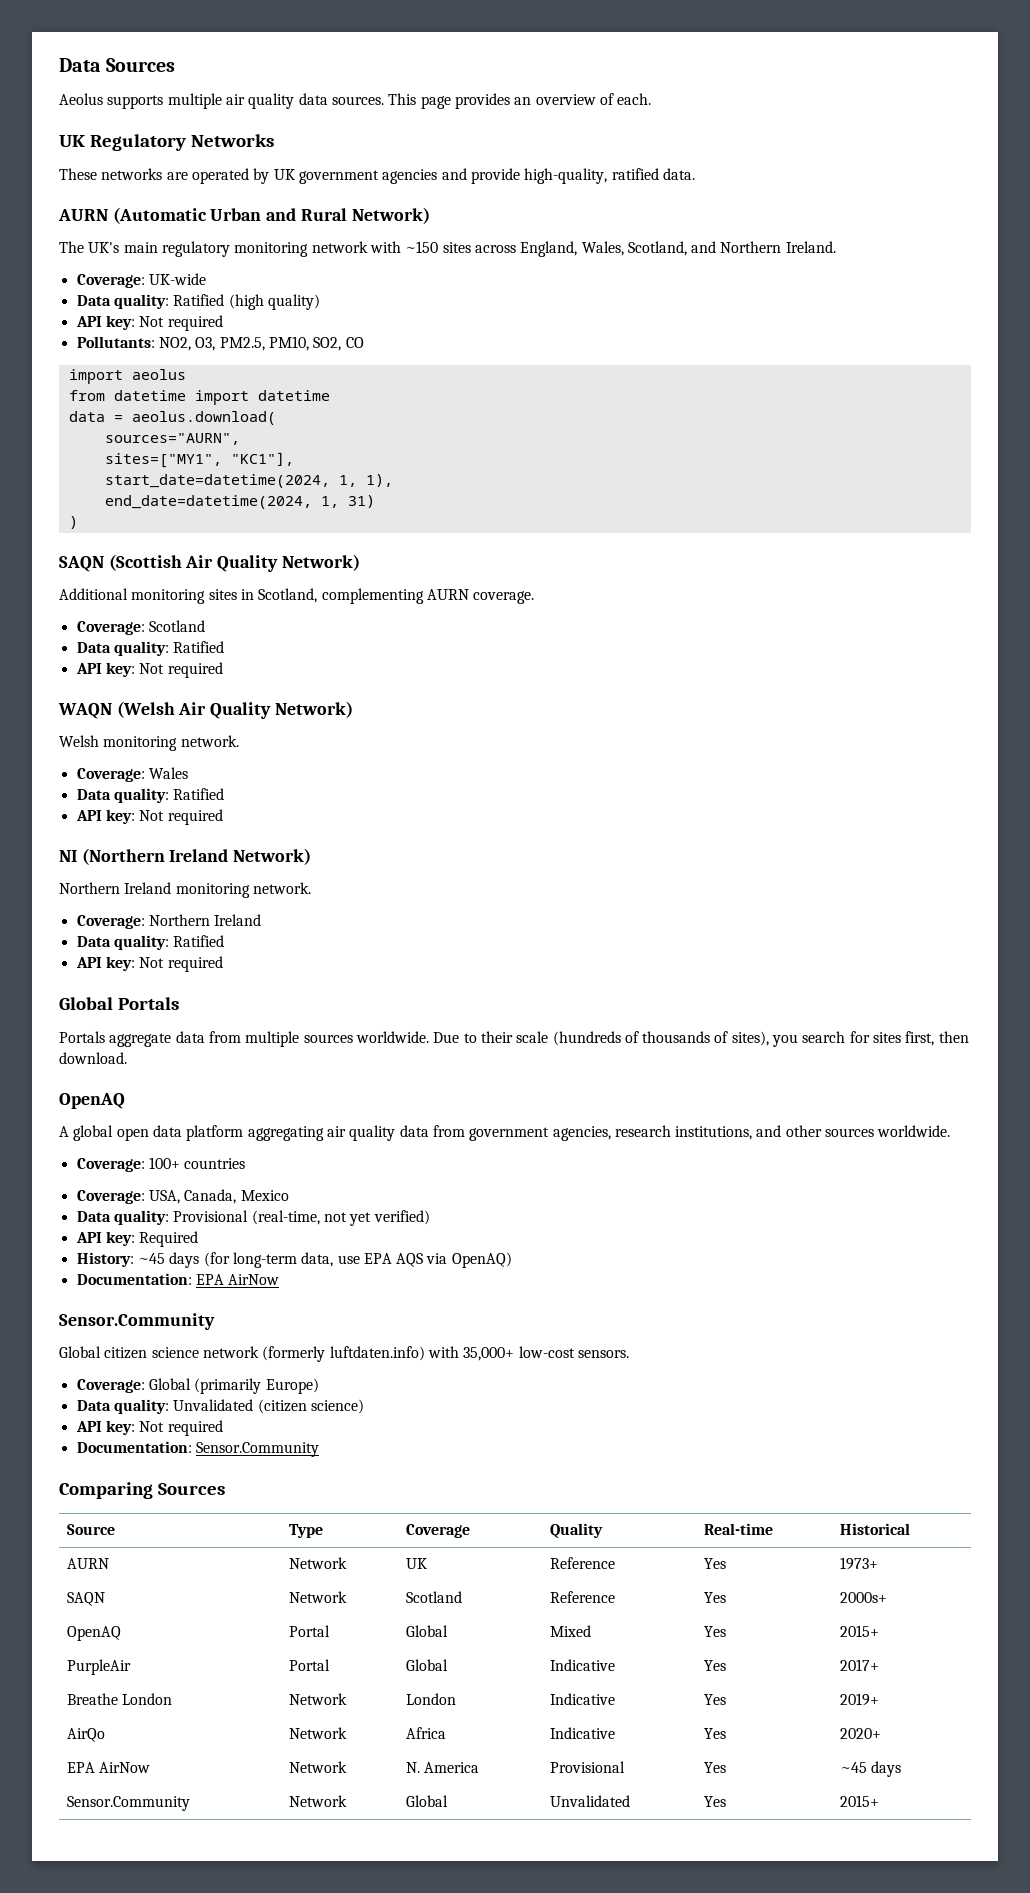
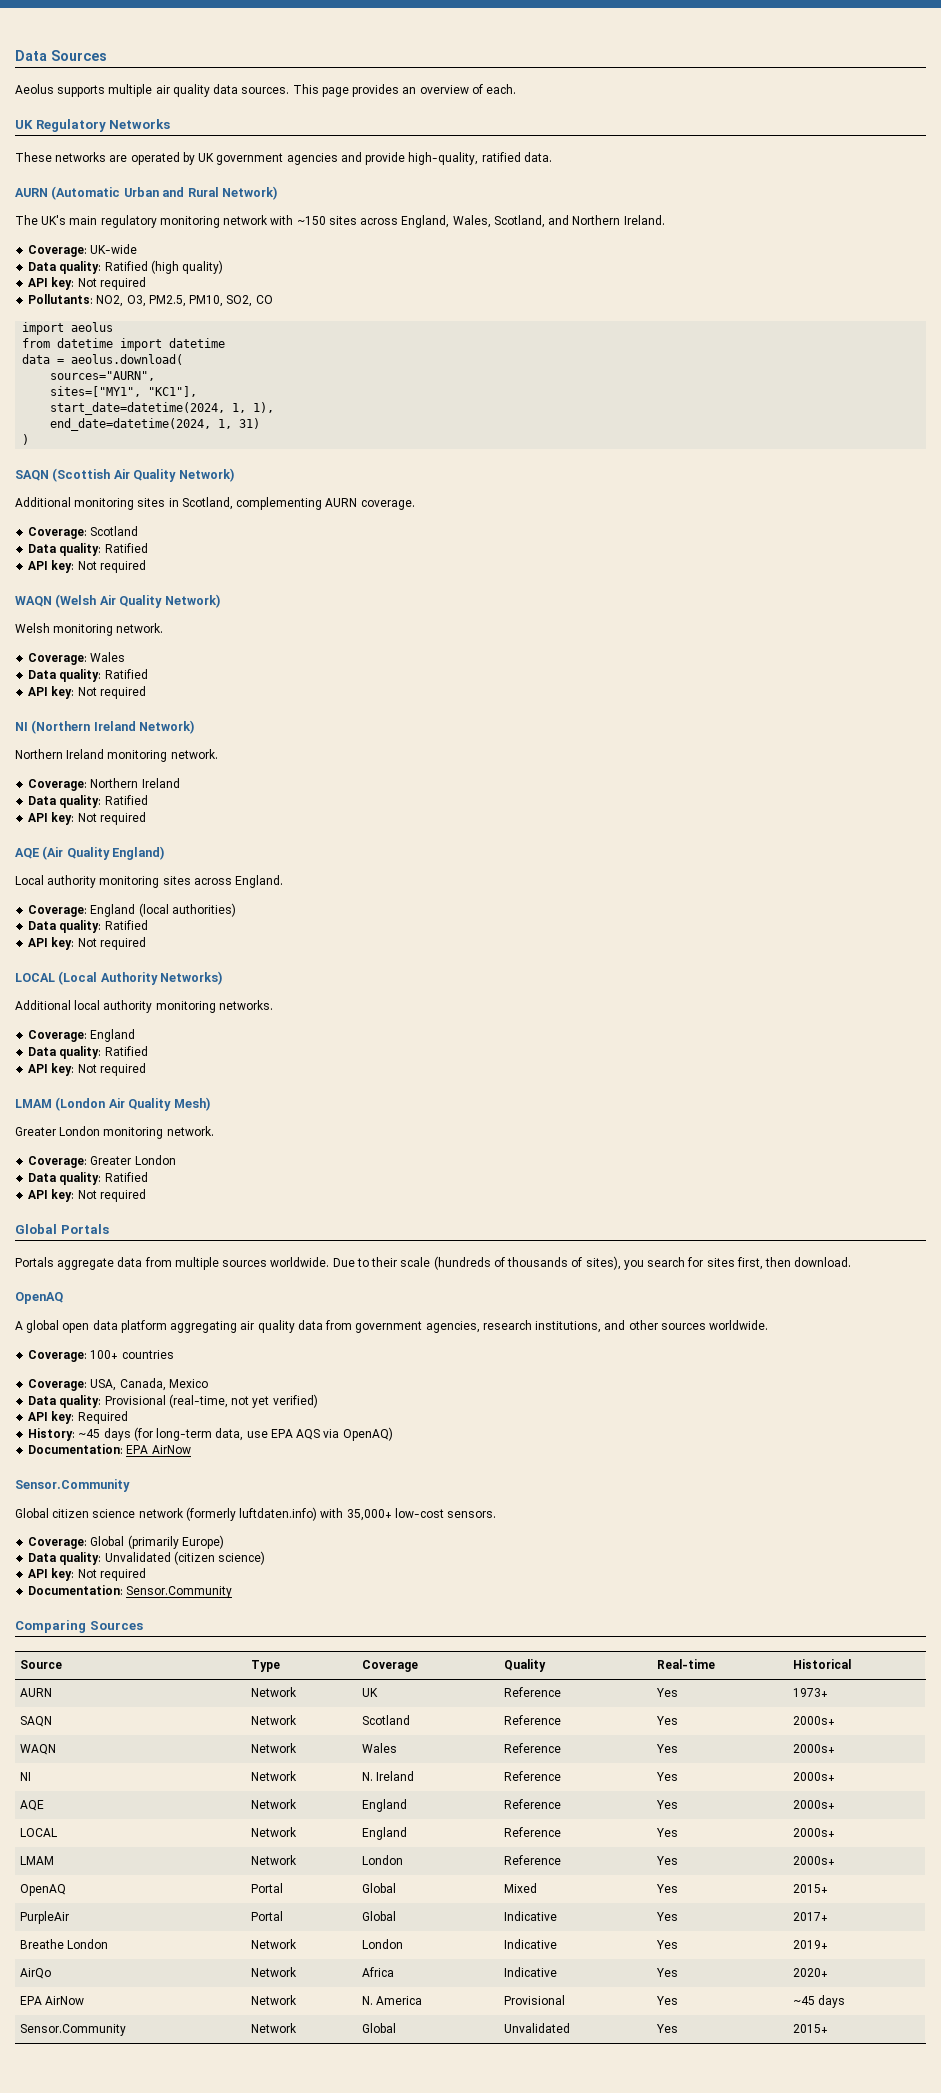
(223, 964) none -> [15,846,166,860] [15,875,284,888] [28,903,236,917] [28,920,148,933] [28,937,146,950] [15,971,224,985] [15,1000,273,1013] [28,1029,136,1042] [28,1046,148,1059] [28,1063,146,1076] [15,1097,211,1111] [15,1126,214,1139] [28,1155,176,1168] [28,1172,148,1185] [28,1189,146,1202] // AQE (Air Quality England) // Local authority monitoring sites across England. // Coverage: England (local authorities) // Data quality: Ratified // API key: Not required // LOCAL (Local Authority Networks) // Additional local authority monitoring networks. // Coverage: England // Data quality: Ratified // API key: Not required // LMAM (London Air Quality Mesh) // Greater London monitoring network. // Coverage: Greater London // Data quality: Ratified // API key: Not required
(887, 1597) none -> [19,1744,56,1755] [250,1743,297,1753] [361,1743,397,1753] [503,1743,561,1753] [655,1744,678,1753] [792,1744,835,1753] [19,1772,31,1781] [250,1771,297,1781] [361,1771,415,1781] [503,1771,561,1781] [655,1772,678,1781] [792,1772,835,1781] [19,1800,44,1811] [250,1799,297,1809] [361,1799,407,1812] [503,1799,561,1809] [655,1800,678,1809] [792,1800,835,1809] [19,1828,57,1837] [250,1827,297,1837] [361,1827,407,1840] [503,1827,561,1837] [655,1828,678,1837] [792,1828,835,1837] [19,1856,54,1865] [250,1855,297,1865] [361,1855,403,1865] [503,1855,561,1865] [655,1856,678,1865] [792,1856,835,1865] // WAQN | Network | Wales | Reference | Yes | 2000s+ // NI | Network | N. Ireland | Reference | Yes | 2000s+ // AQE | Network | England | Reference | Yes | 2000s+ // LOCAL | Network | England | Reference | Yes | 2000s+ // LMAM | Network | London | Reference | Yes | 2000s+

